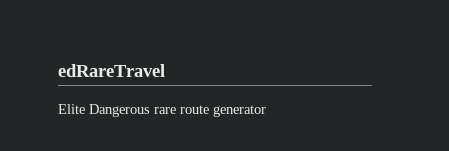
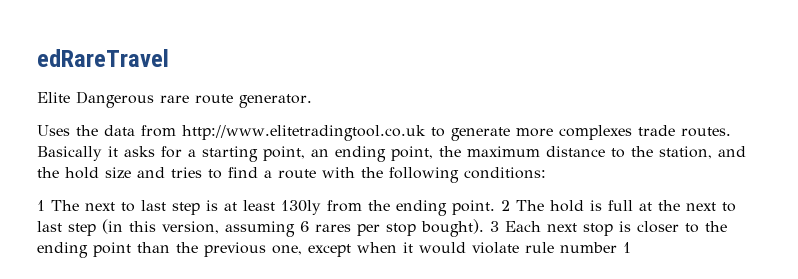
[213,105,266,117] generator -> [239,94,312,108] [37,125,731,141] [37,146,746,162] [37,167,546,183] [37,200,736,216] [37,219,727,237] [37,242,631,258] generator. // Uses the data from http://www.elitetradingtool.co.uk to generate more complexes trade routes. Basically it asks for a starting point, an ending point, the maximum distance to the station, and the hold size and tries to find a route with the following conditions: // 1 The next to last step is at least 130ly from the ending point. 2 The hold is full at the next to last step (in this version, assuming 6 rares per stop bought). 3 Each next stop is closer to the ending point than the previous one, except when it would violate rule number 1

